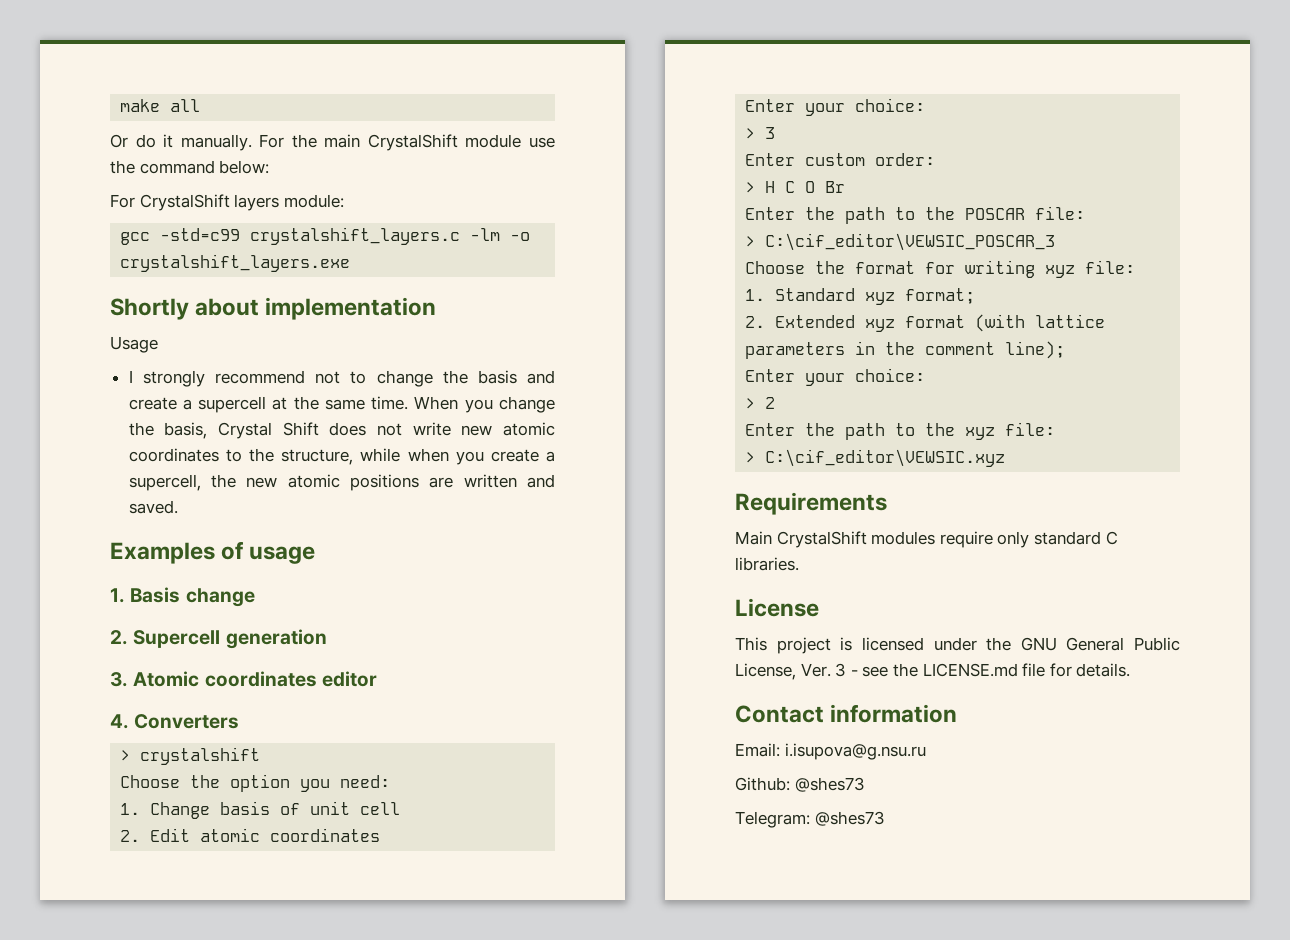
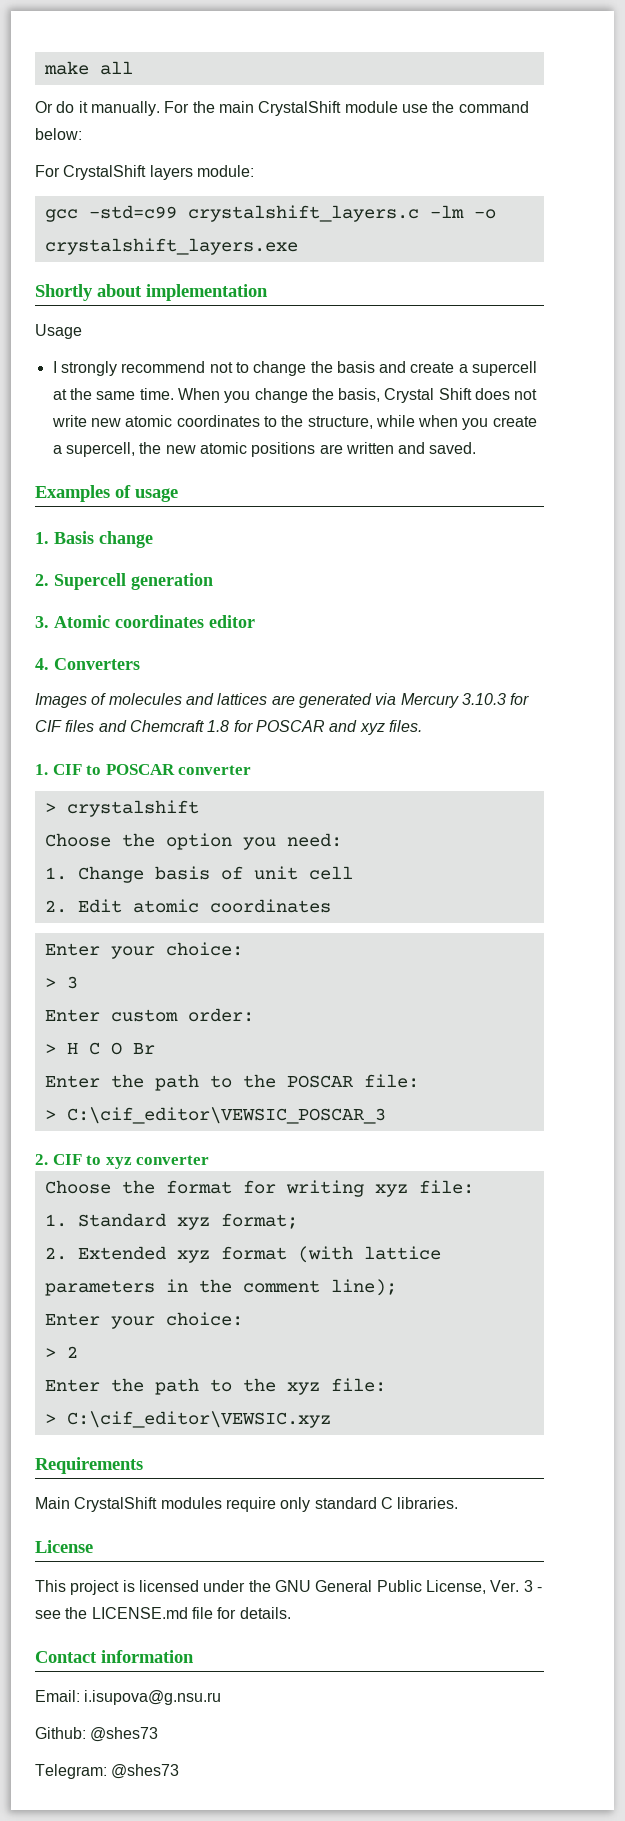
(240, 721) none -> [35,693,530,708] [35,720,422,735] [35,764,252,775] // Images of molecules and lattices are generated via Mercury 3.10.3 for CIF files and Chemcraft 1.8 for POSCAR and xyz files. // 1. CIF to POSCAR converter
(1056, 242) none -> [35,1154,210,1169] // 2. CIF to xyz converter

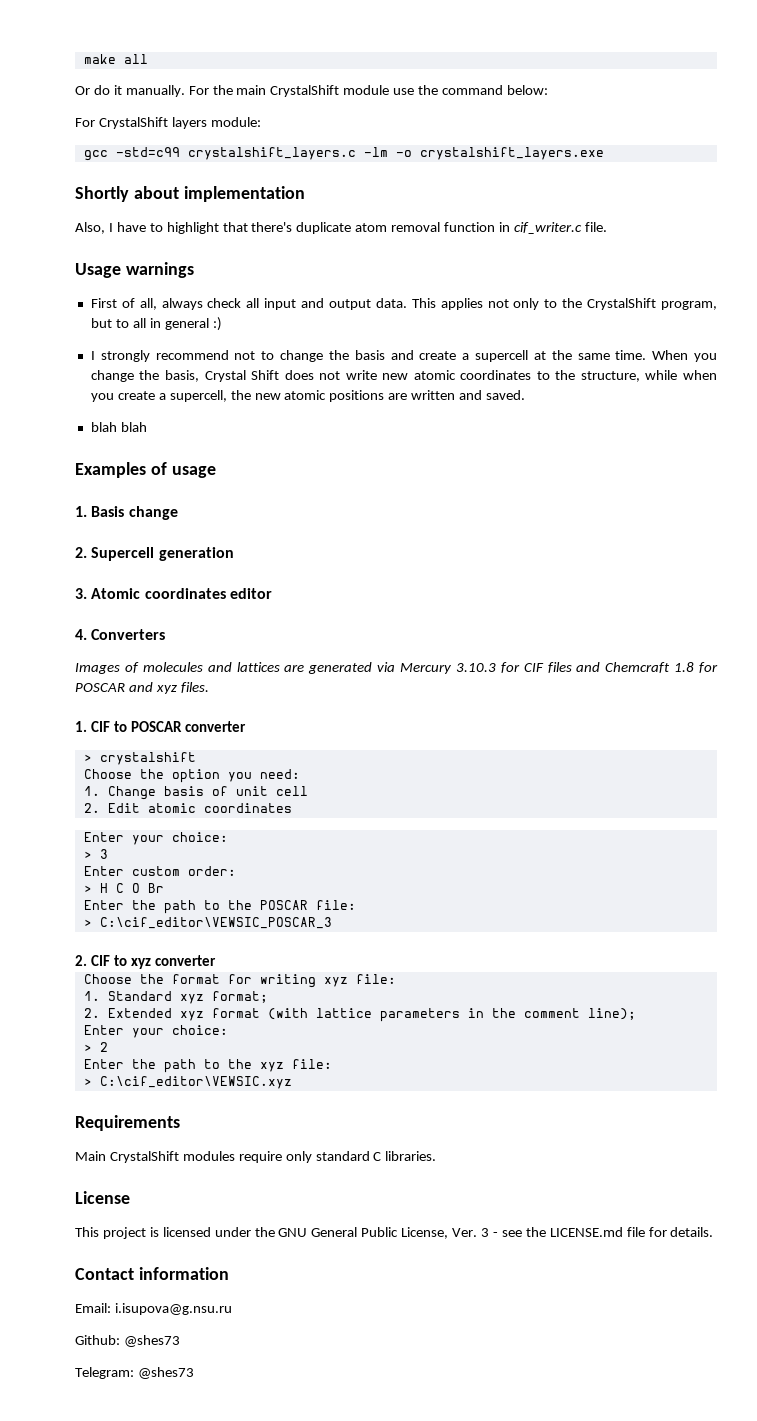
[35,324,82,339] Usage -> [75,222,607,234] [75,262,194,278] [90,298,717,310] [90,317,222,331] Also, I have to highlight that there's duplicate atom removal function in cif_writer.c file. // Usage warnings // First of all, always check all input and output data. This applies not only to the CrystalShift program, but to all in general :)
(477, 448) none -> [90,422,147,432] // blah blah

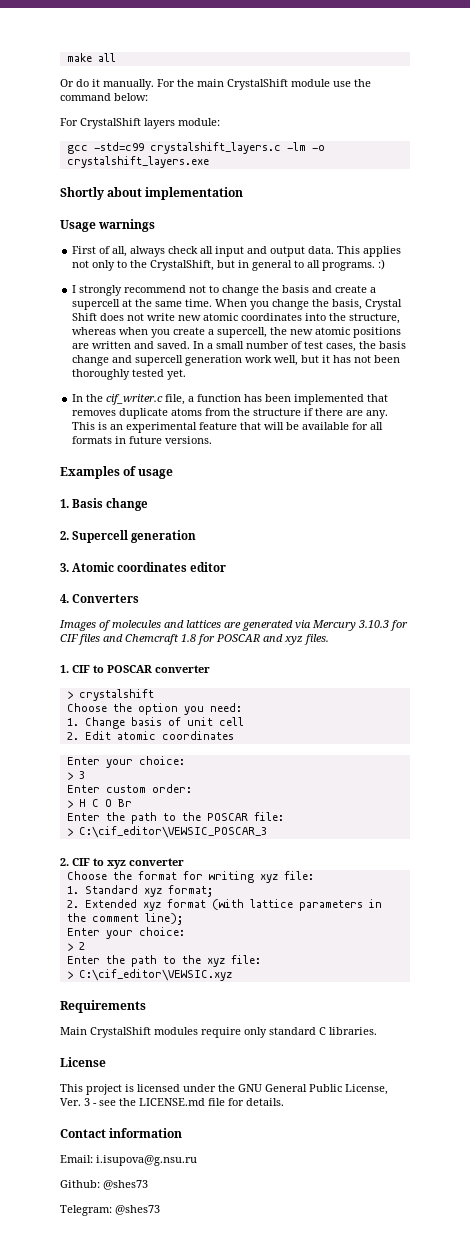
[75,222,607,234] // Also, I have to highlight that there's duplicate atom removal function in cif_writer.c file. -> (244, 193) none
[587,298,717,310] [90,318,209,330] CrystalShift program, but to all in general -> [150,260,376,271] CrystalShift, but in general to all programs.
[536,371,550,380] to -> [305,313,327,321] into
[645,370,678,380] while -> [72,327,117,335] whereas
[90,422,147,432] // blah blah -> [193,341,407,352] [72,355,401,366] [72,369,187,380] [72,394,389,405] [72,408,389,419] [72,422,384,433] [72,436,213,444] In a small number of test cases, the basis change and supercell generation work well, but it has not been thoroughly tested yet. // In the cif_writer.c file, a function has been implemented that removes duplicate atoms from the structure if there are any. This is an experimental feature that will be available for all formats in future versions.

